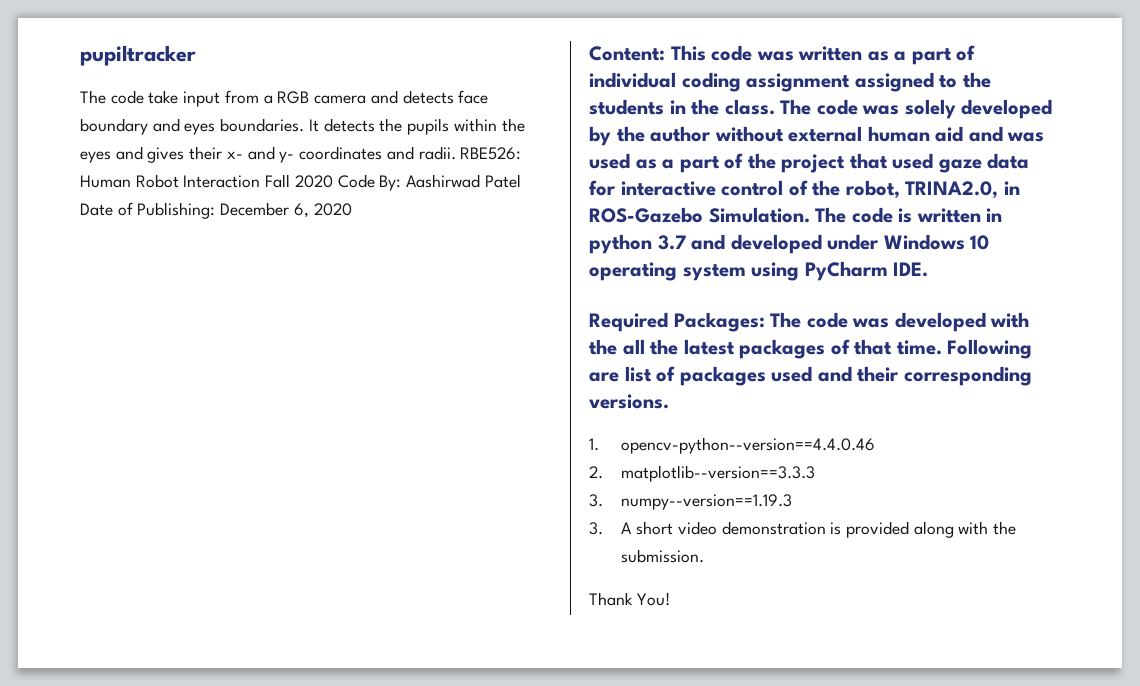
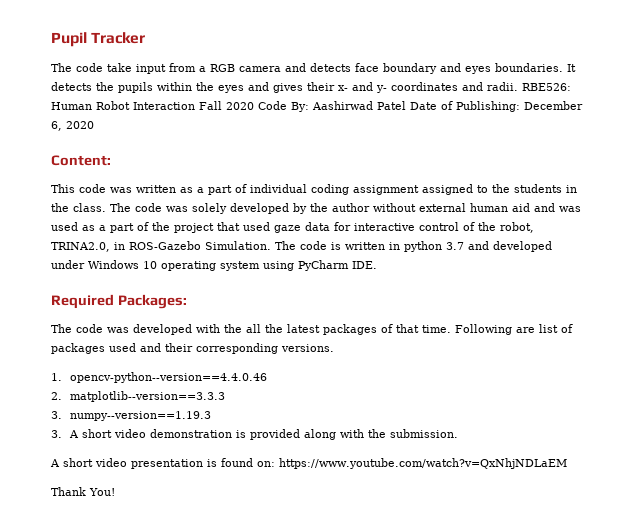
[80,45,196,66] pupiltracker -> [51,32,146,47] Pupil Tracker
(665, 53) none -> (111, 160) //
(765, 322) none -> (187, 301) //
(705, 556) none -> [50,458,567,469] // A short video presentation is found on: https://www.youtube.com/watch?v=QxNhjNDLaEM

